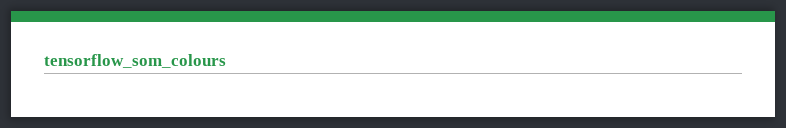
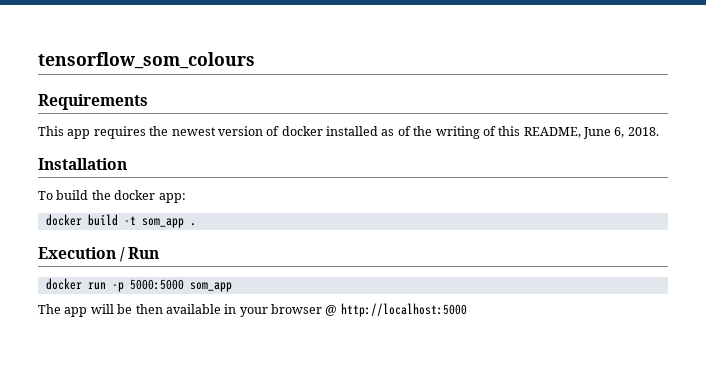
(226, 61) none -> [38,94,148,110] [38,126,659,139] [38,158,127,170] [38,190,186,203] [45,214,196,228] [38,247,160,262] [45,278,232,292] [38,303,467,317] // Requirements // This app requires the newest version of docker installed as of the writing of this README, June 6, 2018. // Installation // To build the docker app: // docker build -t som_app . // Execution / Run // docker run -p 5000:5000 som_app // The app will be then available in your browser @ http://localhost:5000

